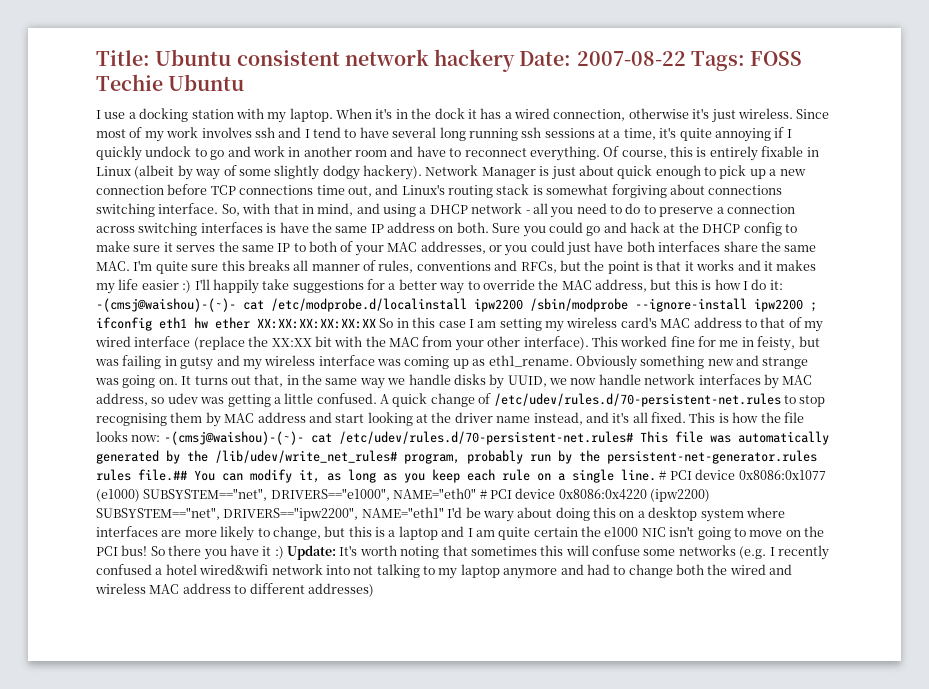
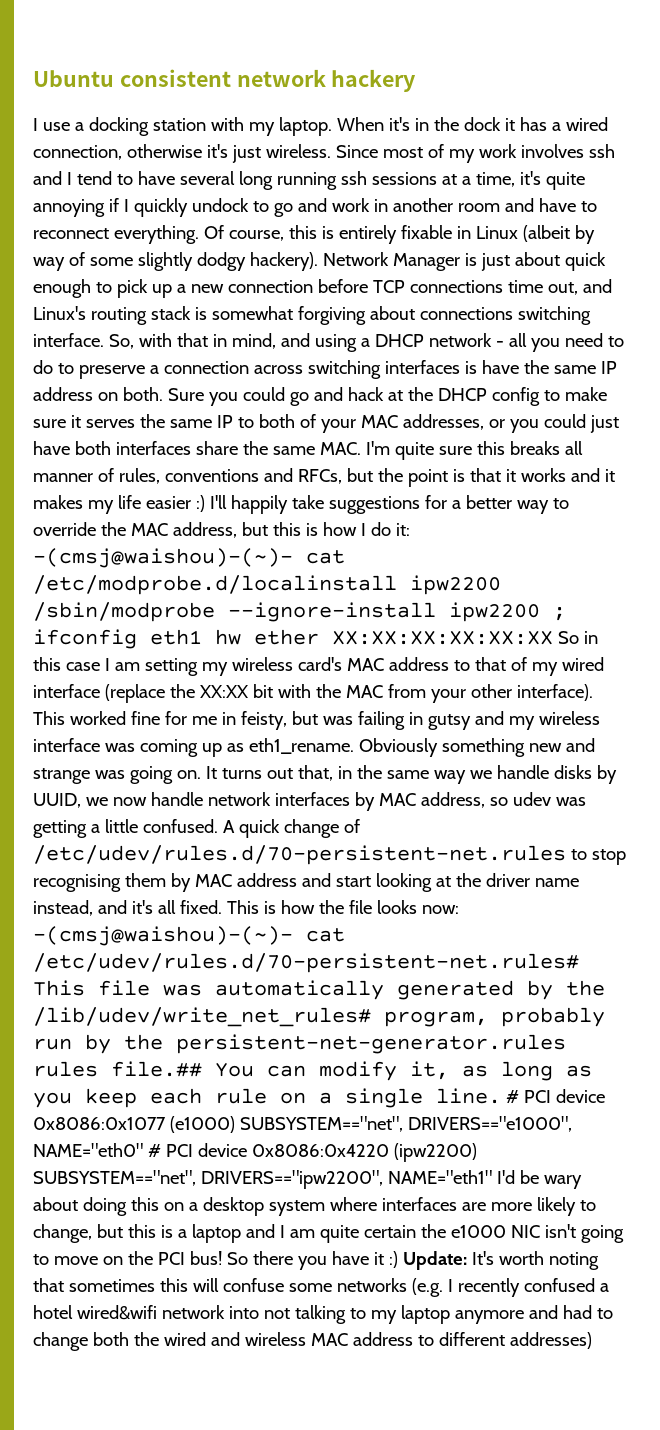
[96,50,150,66] Title: -> (33, 78) none
[519,51,803,71] [96,74,245,91] Date: 2007-08-22 Tags: FOSS Techie Ubuntu -> (417, 80) none

